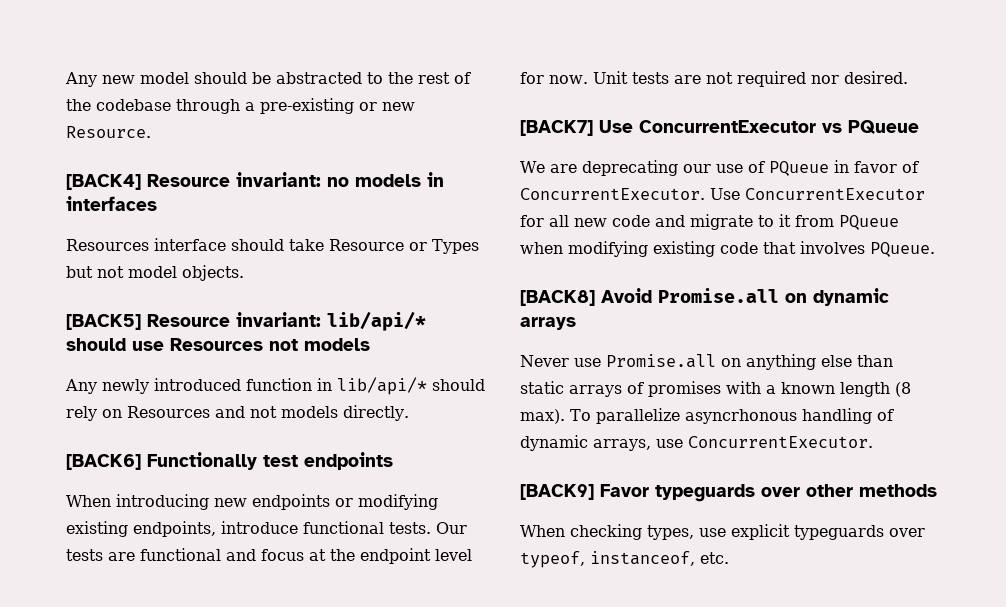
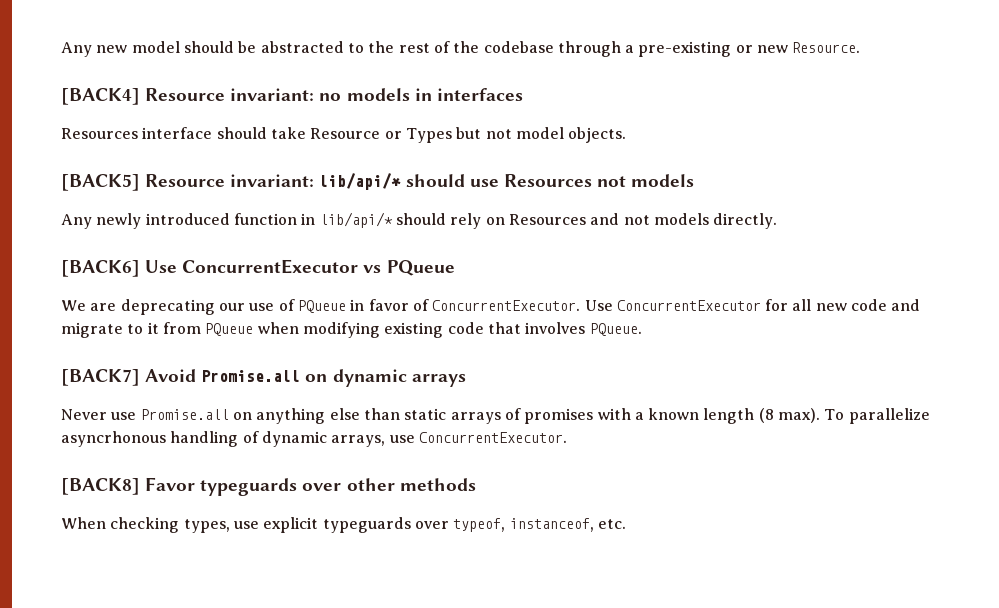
[147,452,393,470] [66,494,438,510] [66,521,467,537] [66,548,472,564] [520,71,908,87] [520,120,593,136] Functionally test endpoints // When introducing new endpoints or modifying existing endpoints, introduce functional tests. Our tests are functional and focus at the endpoint level for now. Unit tests are not required nor desired. // [BACK7] -> (140, 268) none
[520,290,595,306] [BACK8] -> [61,369,140,386] [BACK7]
[520,484,594,500] [BACK9] -> [61,478,140,495] [BACK8]

